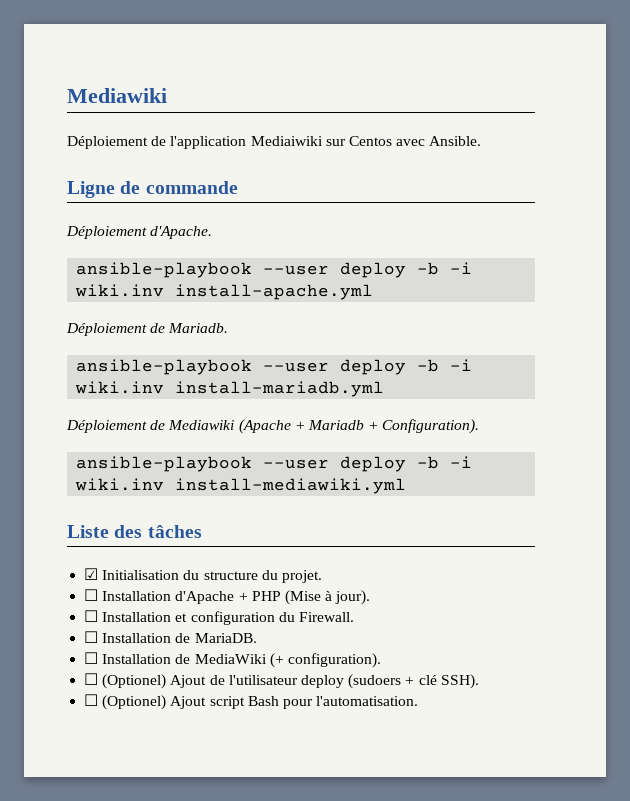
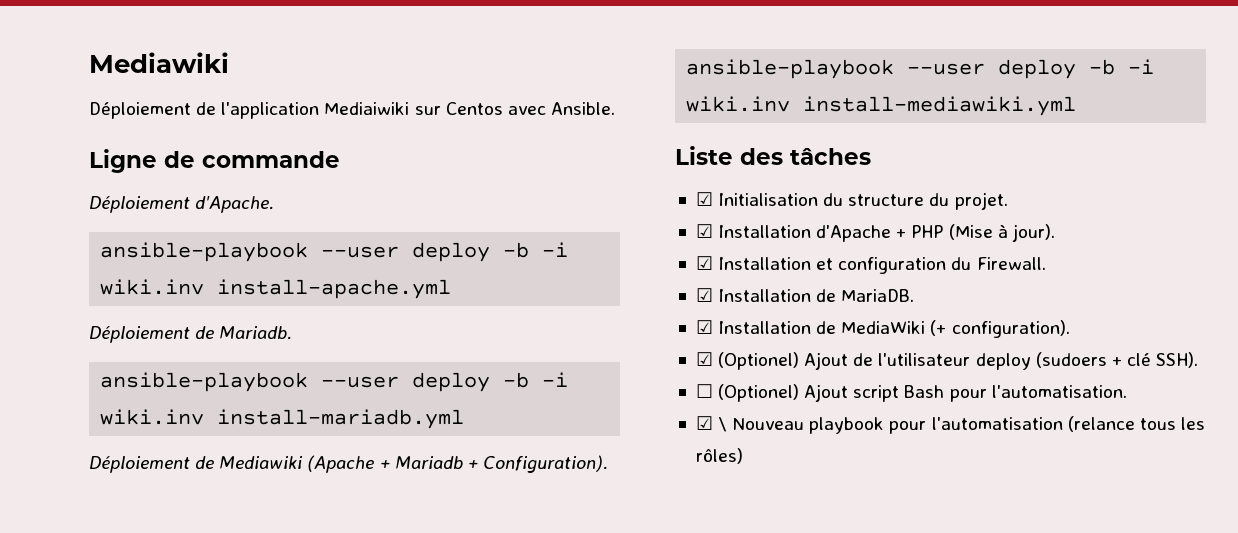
[84,589,99,601] ☐ -> [695,224,713,238] ☑
[84,610,99,622] ☐ -> [695,256,713,270] ☑
[84,631,99,643] ☐ -> [695,288,713,302] ☑
[84,652,99,664] ☐ -> [695,320,713,334] ☑
[84,673,99,685] ☐ -> [695,352,713,366] ☑
(419, 701) none -> [695,416,1205,434] [695,448,743,464] // ☑ \ Nouveau playbook pour l'automatisation (relance tous les rôles)

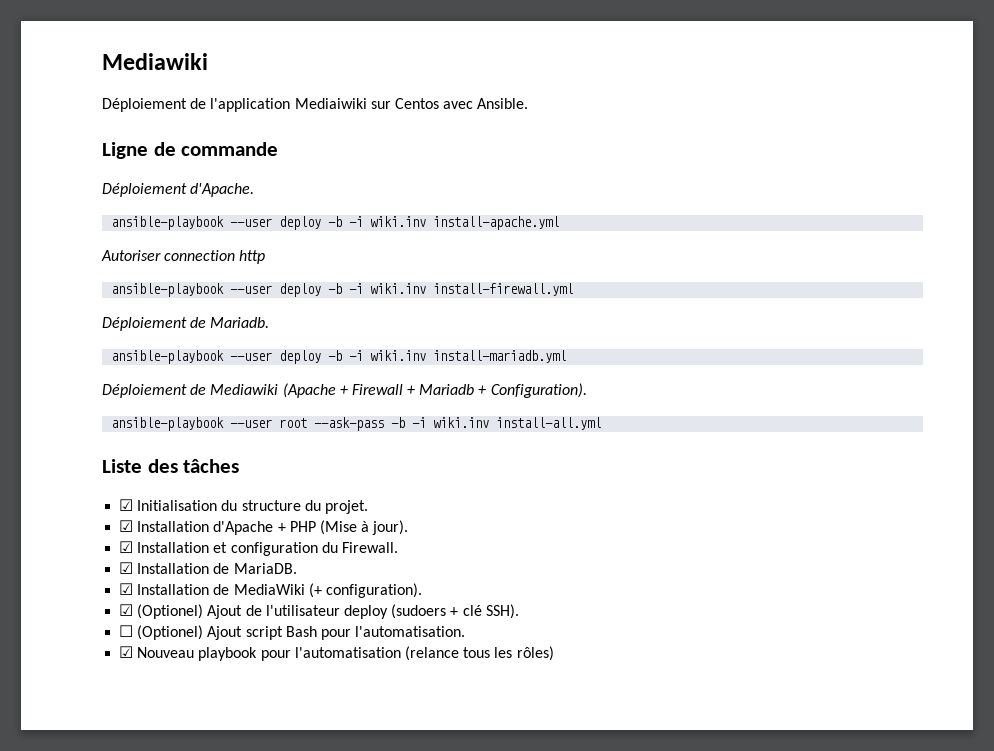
(452, 289) none -> [101,250,266,264] [111,283,574,297] // Autoriser connection http // ansible-playbook --user deploy -b -i wiki.inv install-firewall.yml
(390, 464) none -> [351,384,416,395] Firewall +
[998,59,1155,79] [686,96,1077,116] deploy -b -i wiki.inv install-mediawiki.yml -> [279,417,602,431] root --ask-pass -b -i wiki.inv install-all.yml
[718,417,728,432] \ -> (134, 652) none

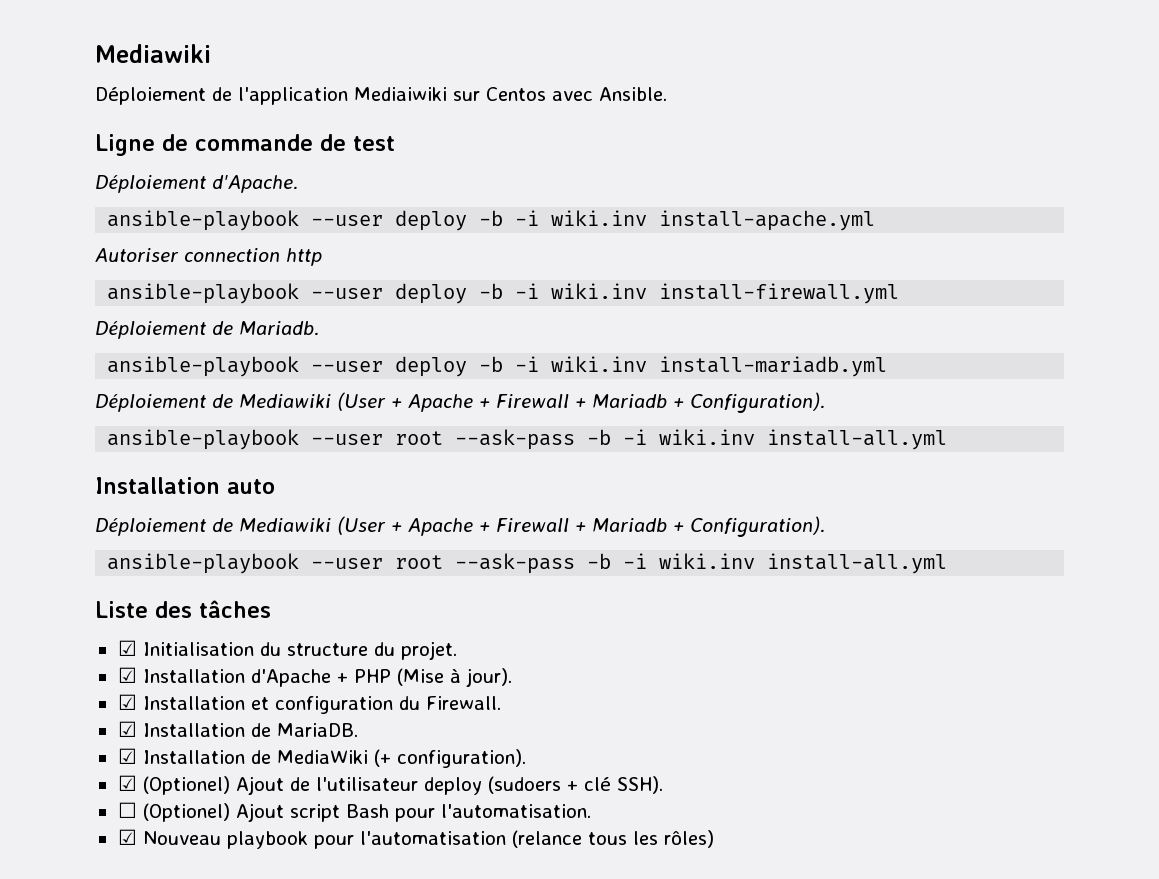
(279, 149) none -> [320,134,395,151] de test
[282,383,336,398] (Apache -> [337,392,825,413] [107,429,948,450] [95,477,275,494] [95,516,473,536] (User + Apache + Firewall + Mariadb + Configuration). // ansible-playbook --user root --ask-pass -b -i wiki.inv install-all.yml // Installation auto // Déploiement de Mediawiki (User + Apache

